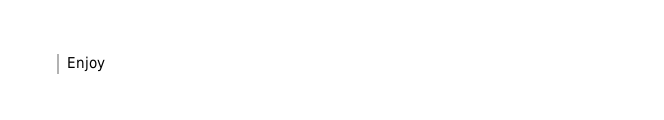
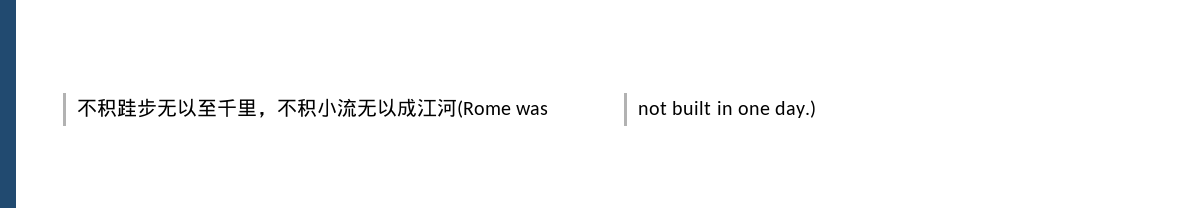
[67,56,106,72] Enjoy -> [76,98,817,118] 不积跬步无以至千里，不积小流无以成江河(Rome was not built in one day.)

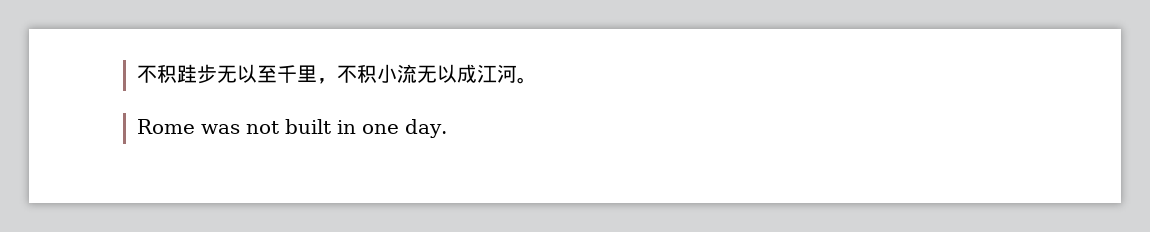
[456,100,511,118] (Rome -> [516,77,537,84] [136,119,195,134] 。 // Rome
[775,100,817,118] day.) -> [404,119,447,138] day.

